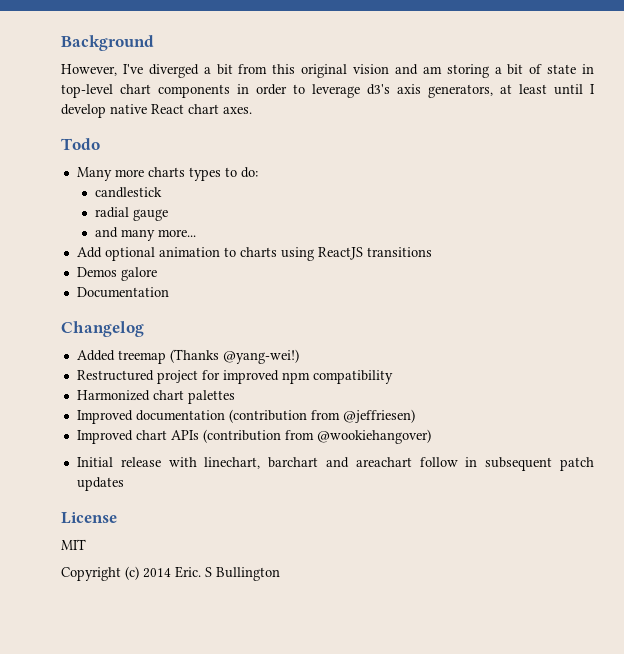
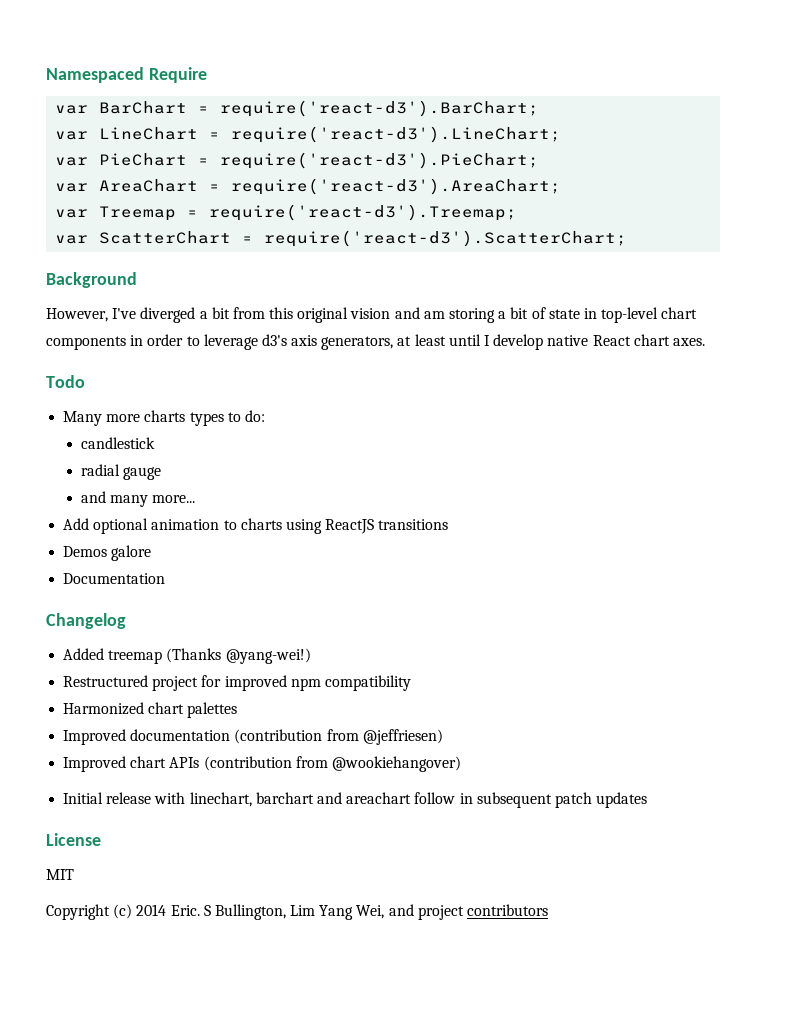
(61, 43) none -> [46,67,207,83] [55,100,540,117] [55,126,562,143] [55,152,540,169] [55,178,562,195] [55,204,518,221] [55,230,628,247] Namespaced Require // var BarChart = require('react-d3').BarChart; // var LineChart = require('react-d3').LineChart; // var PieChart = require('react-d3').PieChart; // var AreaChart = require('react-d3').AreaChart; // var Treemap = require('react-d3').Treemap; // var ScatterChart = require('react-d3').ScatterChart; //
[216,567,280,581] Bullington -> [214,904,549,920] Bullington, Lim Yang Wei, and project contributors

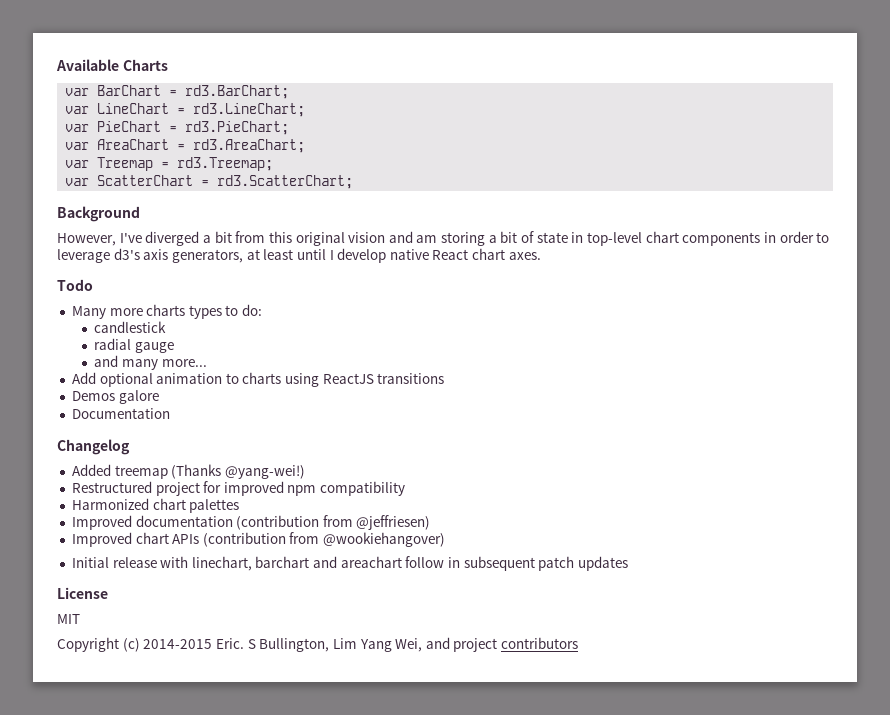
[46,67,207,83] Namespaced Require -> [56,59,168,71] Available Charts
[220,100,540,117] require('react-d3').BarChart; -> [185,85,290,99] rd3.BarChart;
[231,126,562,143] require('react-d3').LineChart; -> [193,103,306,117] rd3.LineChart;
[220,152,540,169] require('react-d3').PieChart; -> [185,121,290,135] rd3.PieChart;
[231,178,562,195] require('react-d3').AreaChart; -> [193,139,306,153] rd3.AreaChart;
[209,204,518,221] require('react-d3').Treemap; -> [177,157,274,171] rd3.Treemap;
[264,230,628,247] require('react-d3').ScatterChart; -> [217,175,354,189] rd3.ScatterChart;
[136,904,167,916] 2014 -> [143,639,213,649] 2014-2015

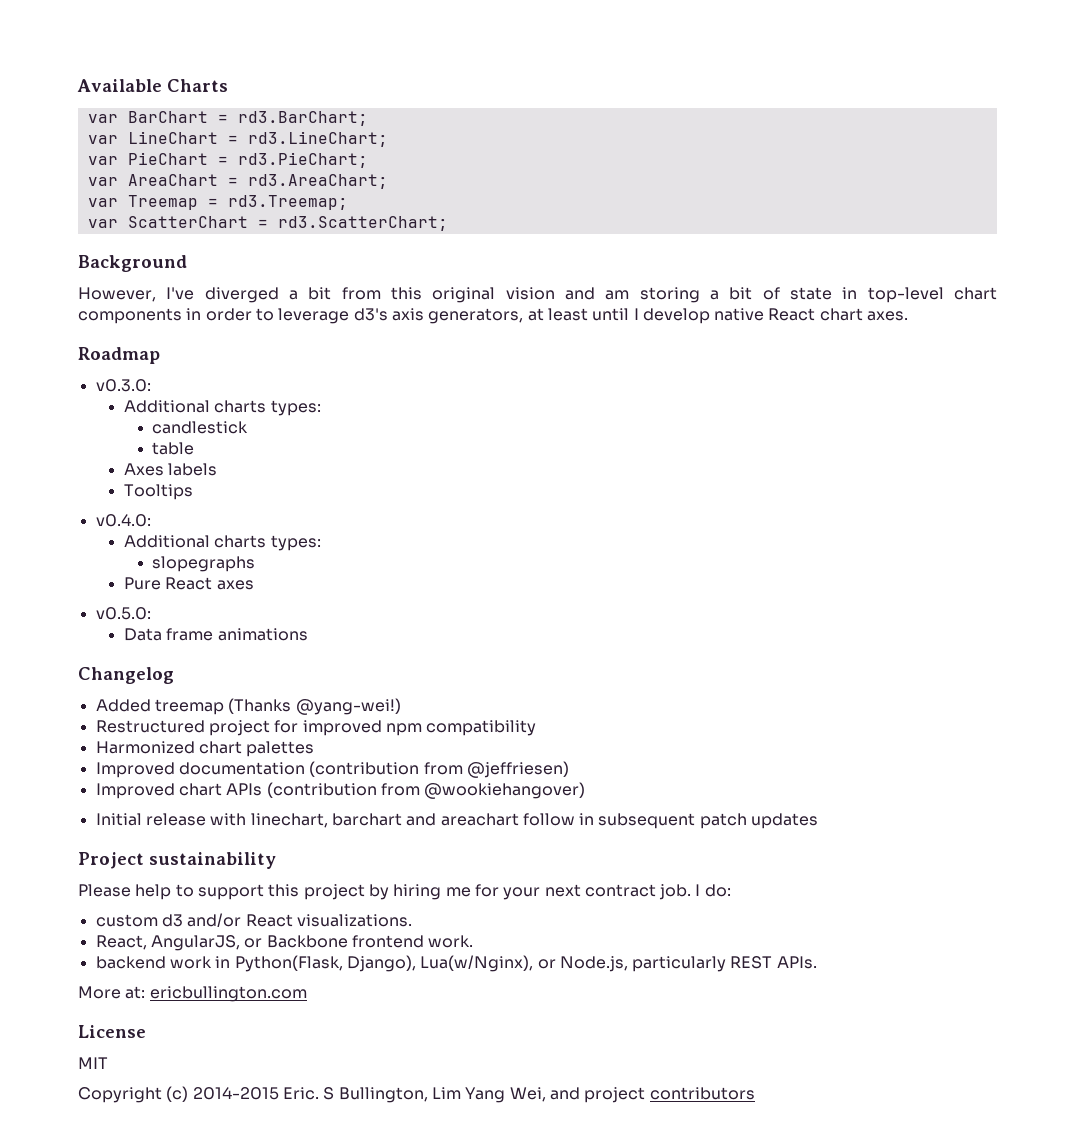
[57,279,93,291] [71,304,263,319] [94,321,167,333] [94,338,175,353] [94,355,207,370] [71,372,445,387] [71,390,159,404] [71,408,170,419] Todo // Many more charts types to do: // candlestick // radial gauge // and many more... // Add optional animation to charts using ReactJS transitions // Demos galore // Documentation -> [78,347,160,364] [95,379,151,392] [123,400,321,416] [152,421,249,434] [152,442,195,455] [123,463,218,476] [123,484,193,500] [95,514,151,527] [123,535,321,551] [152,556,256,572] [123,577,254,590] [95,607,151,620] [123,628,308,641] Roadmap // v0.3.0: // Additional charts types: // candlestick // table // Axes labels // Tooltips // v0.4.0: // Additional charts types: // slopegraphs // Pure React axes // v0.5.0: // Data frame animations
(628, 563) none -> [78,852,276,869] [78,884,731,900] [95,913,412,927] [95,935,474,951] [95,955,817,972] [78,986,307,1002] // Project sustainability // Please help to support this project by hiring me for your next contract job. I do: // custom d3 and/or React visualizations. // React, AngularJS, or Backbone frontend work. // backend work in Python(Flask, Django), Lua(w/Nginx), or Node.js, particularly REST APIs. // More at: ericbullington.com

